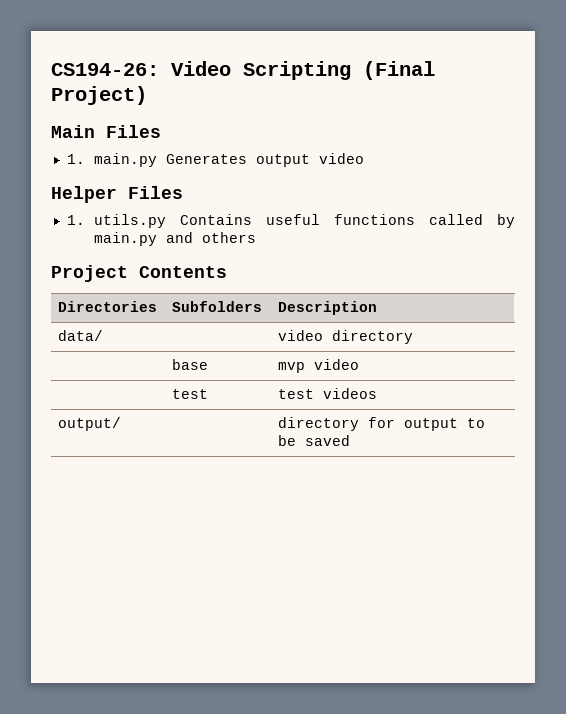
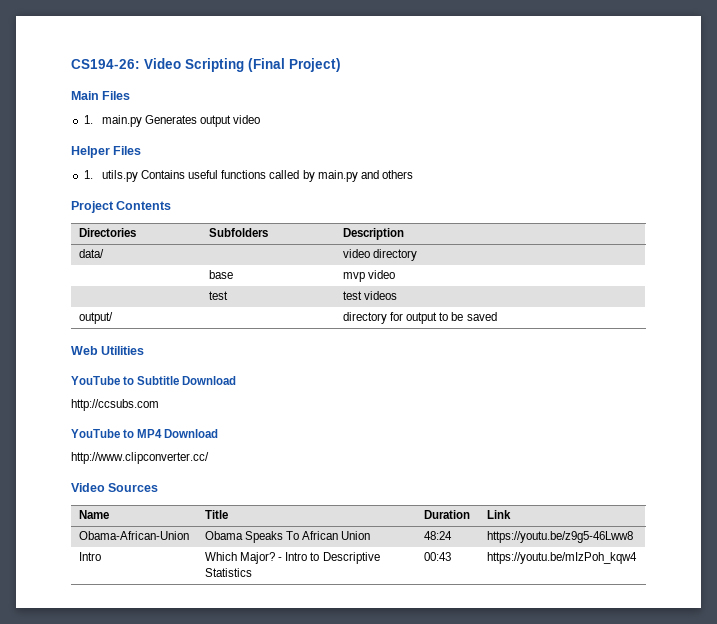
(351, 440) none -> [71,346,145,355] [71,376,237,385] [71,399,159,411] [71,429,219,438] [71,452,209,464] [71,483,159,492] [78,510,109,519] [204,510,228,519] [423,510,470,519] [486,510,511,519] [78,531,189,540] [204,531,371,543] [423,531,452,540] [486,531,633,543] [78,552,101,561] [204,552,380,564] [204,568,252,577] [423,552,451,561] [486,552,637,564] // Web Utilities // YouTube to Subtitle Download // http://ccsubs.com // YouTube to MP4 Download // http://www.clipconverter.cc/ // Video Sources // Name | Title | Duration | Link // Obama-African-Union | Obama Speaks To African Union | 48:24 | https://youtu.be/z9g5-46Lww8 // Intro | Which Major? - Intro to Descriptive Statistics | 00:43 | https://youtu.be/mIzPoh_kqw4

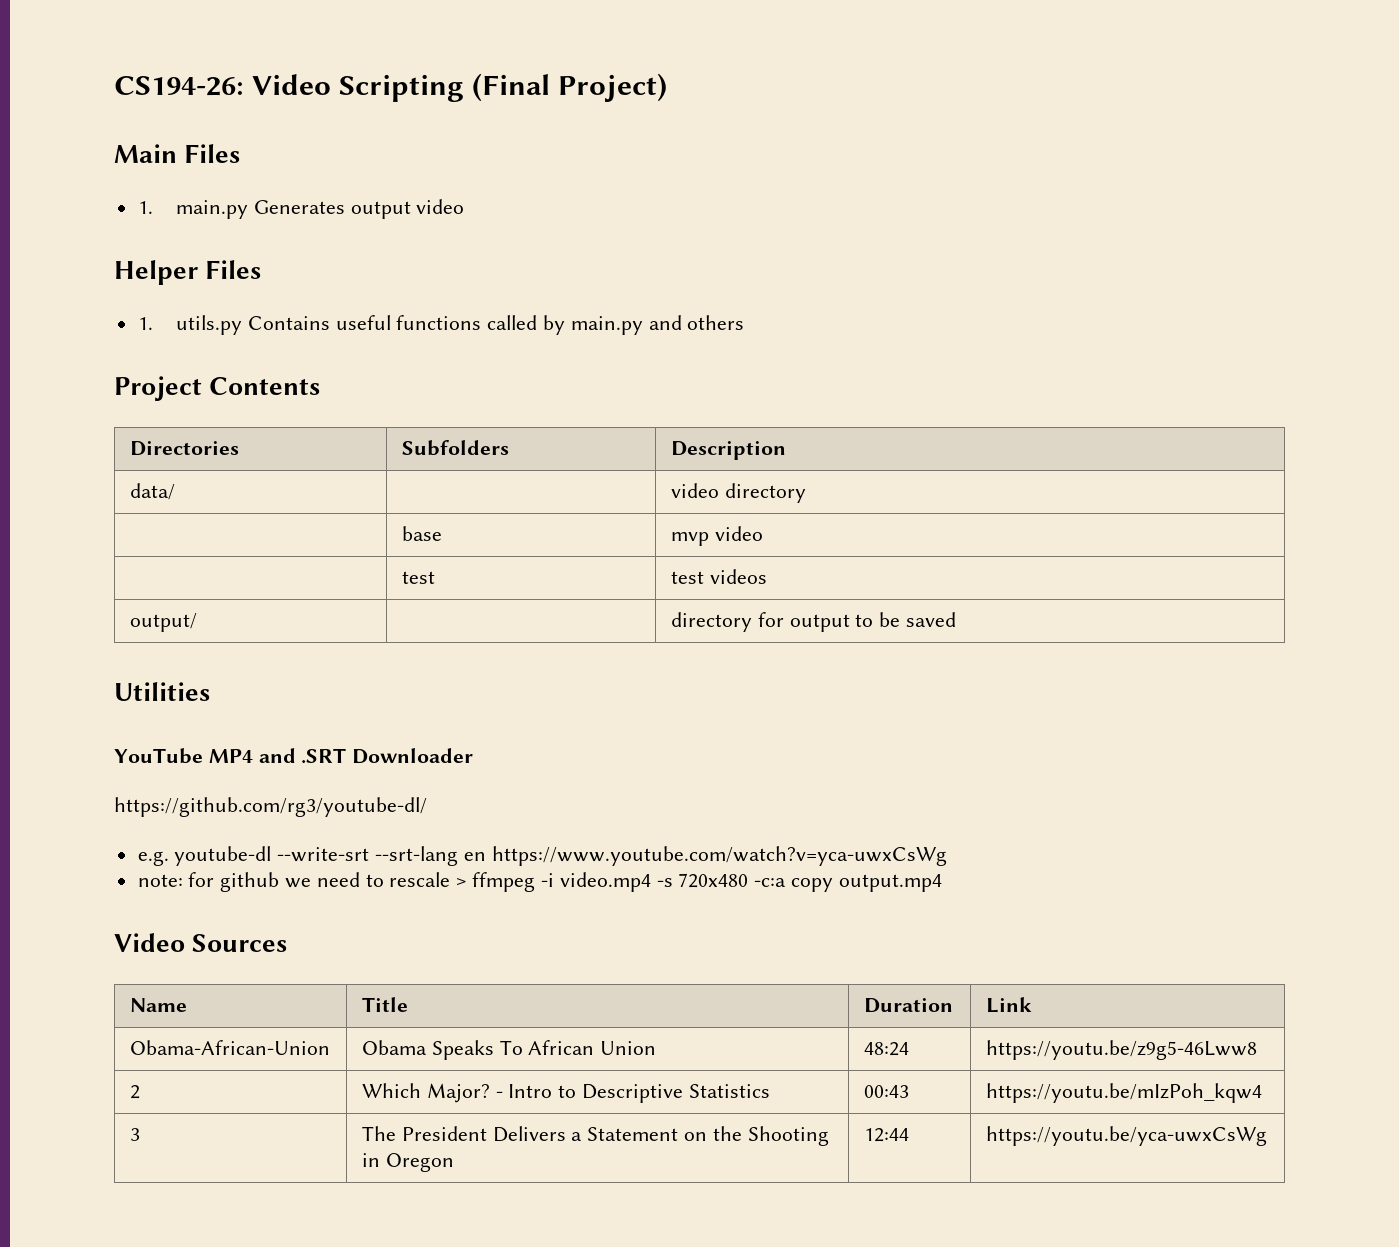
[71,346,98,355] Web -> (956, 619) none
[123,376,237,385] [71,399,159,411] [71,429,219,438] [71,452,209,464] to Subtitle Download // http://ccsubs.com // YouTube to MP4 Download // http://www.clipconverter.cc/ -> [208,748,474,764] [114,797,427,817] [137,846,947,866] [137,872,942,892] MP4 and .SRT Downloader // https://github.com/rg3/youtube-dl/ // e.g. youtube-dl --write-srt --srt-lang en https://www.youtube.com/watch?v=yca-uwxCsWg // note: for github we need to rescale > ffmpeg -i video.mp4 -s 720x480 -c:a copy output.mp4
[78,552,101,561] Intro -> [129,1085,140,1099] 2
(637, 558) none -> [129,1128,140,1141] [361,1126,829,1146] [361,1153,454,1172] [863,1128,909,1142] [985,1126,1267,1146] // 3 | The President Delivers a Statement on the Shooting in Oregon | 12:44 | https://youtu.be/yca-uwxCsWg

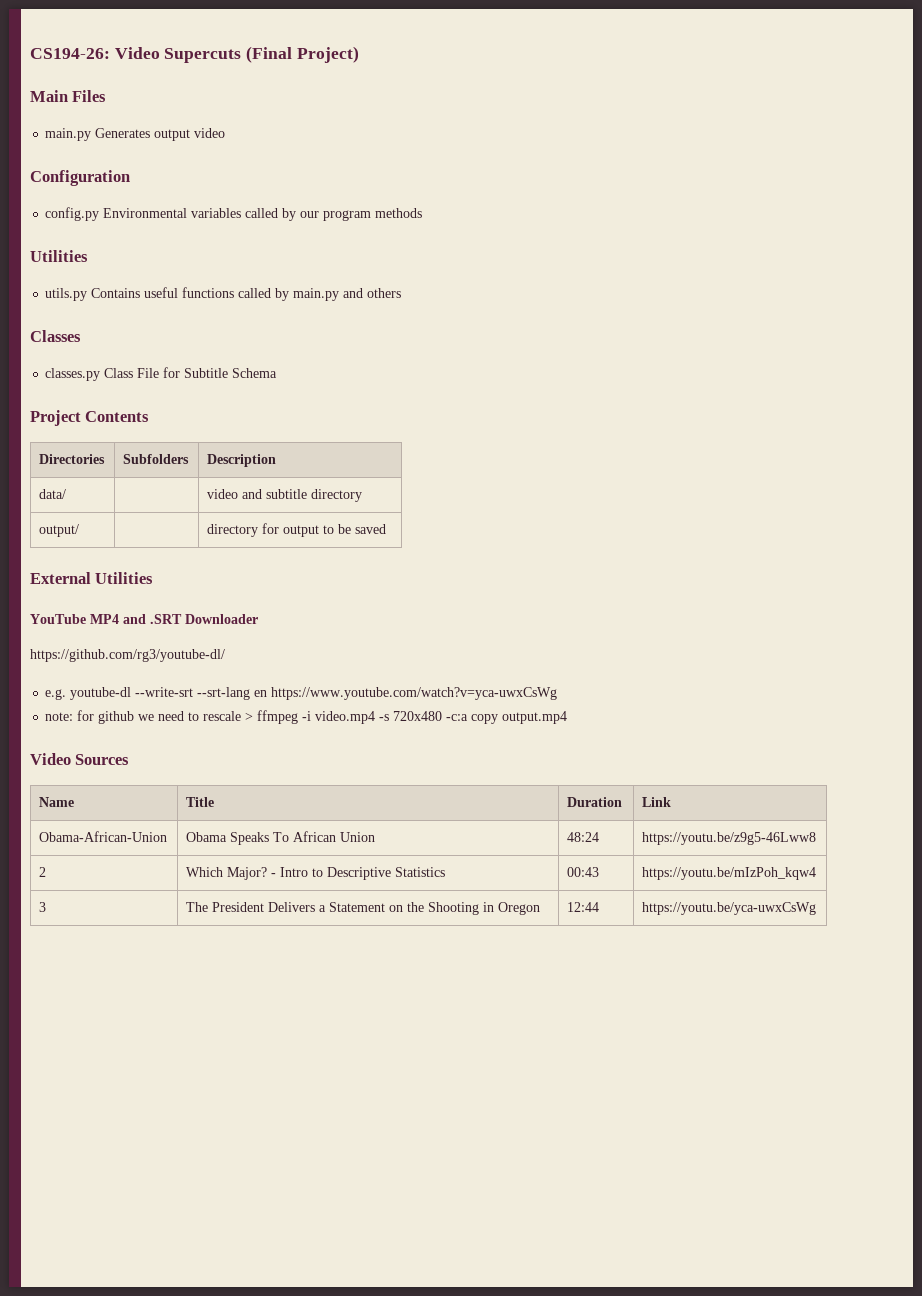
[339,74,465,102] Scripting -> [164,48,242,63] Supercuts
[137,201,153,214] 1. -> (107, 96) none
[114,260,262,285] [137,317,153,330] Helper Files // 1. -> [30,170,130,186] [45,207,423,221] [30,250,88,262] Configuration // config.py Environmental variables called by our program methods // Utilities //
(745, 322) none -> [30,330,81,342] [45,367,278,381] // Classes // classes.py Class File for Subtitle Schema
[724,483,806,503] [401,526,442,541] [670,526,763,546] [401,571,435,584] [670,569,767,584] directory // | base | mvp video // | test | test videos -> [242,489,363,502] and subtitle directory
(956, 619) none -> [30,572,91,584] External

